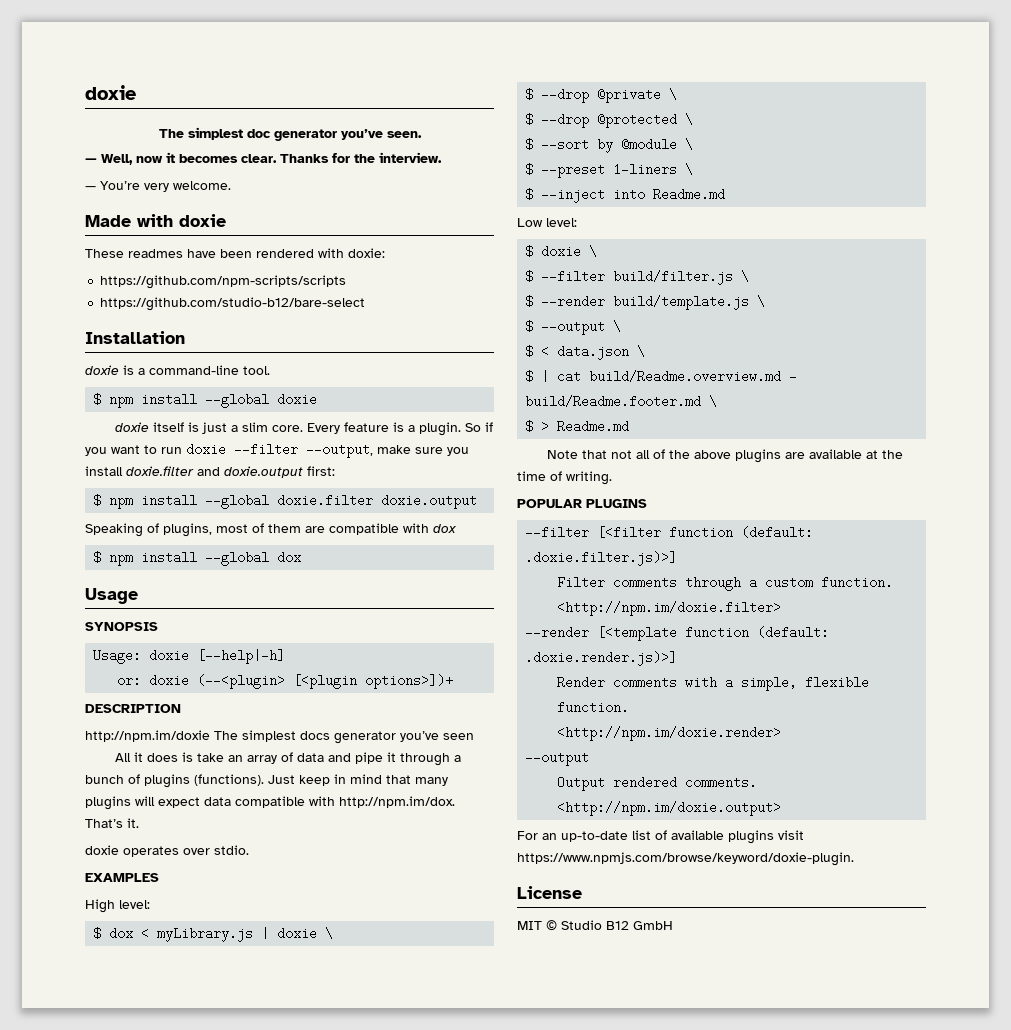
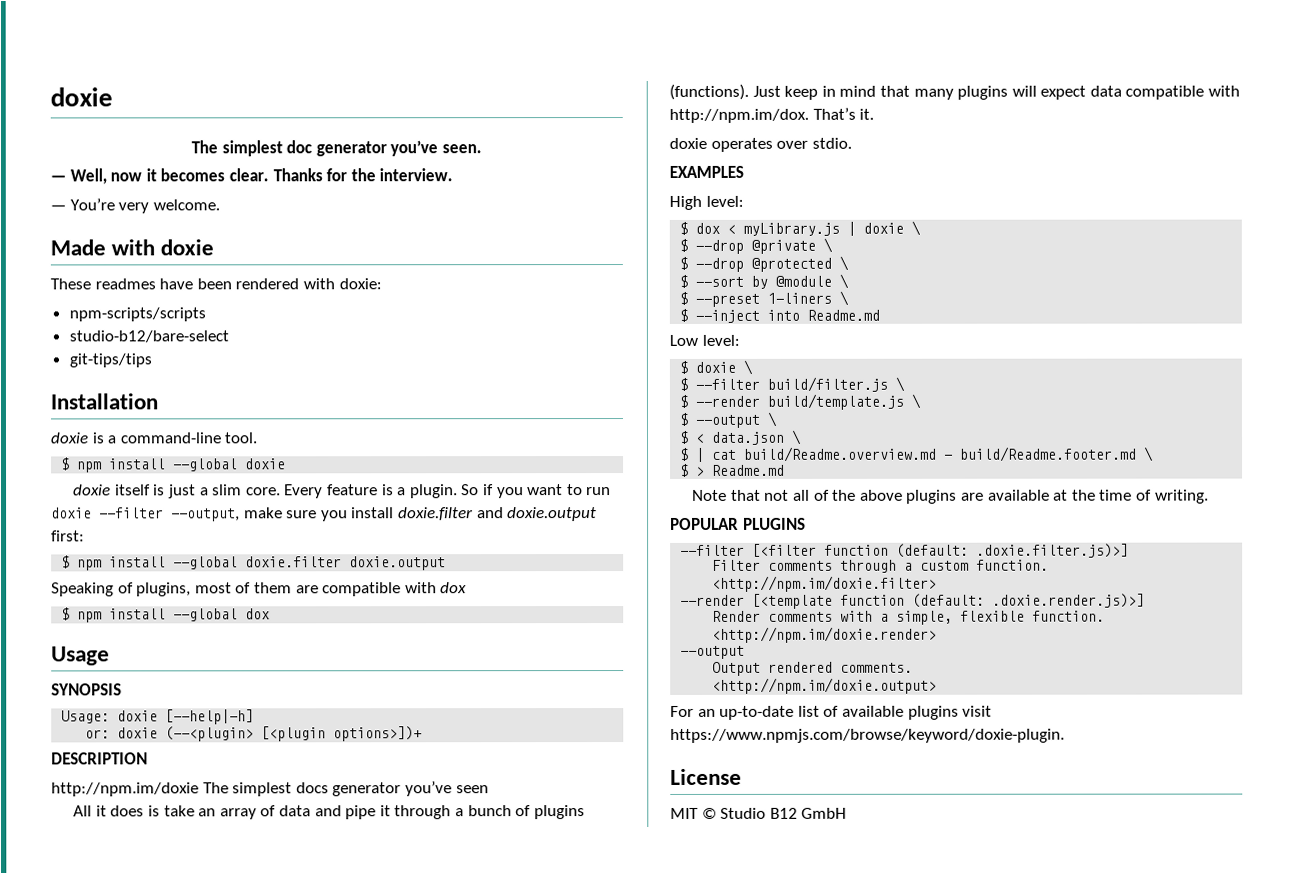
[100,275,347,289] [100,297,366,311] https://github.com/npm-scripts/scripts // https://github.com/studio-b12/bare-select -> [68,307,206,322] [68,330,229,343] [68,353,152,368] npm-scripts/scripts // studio-b12/bare-select // git-tips/tips

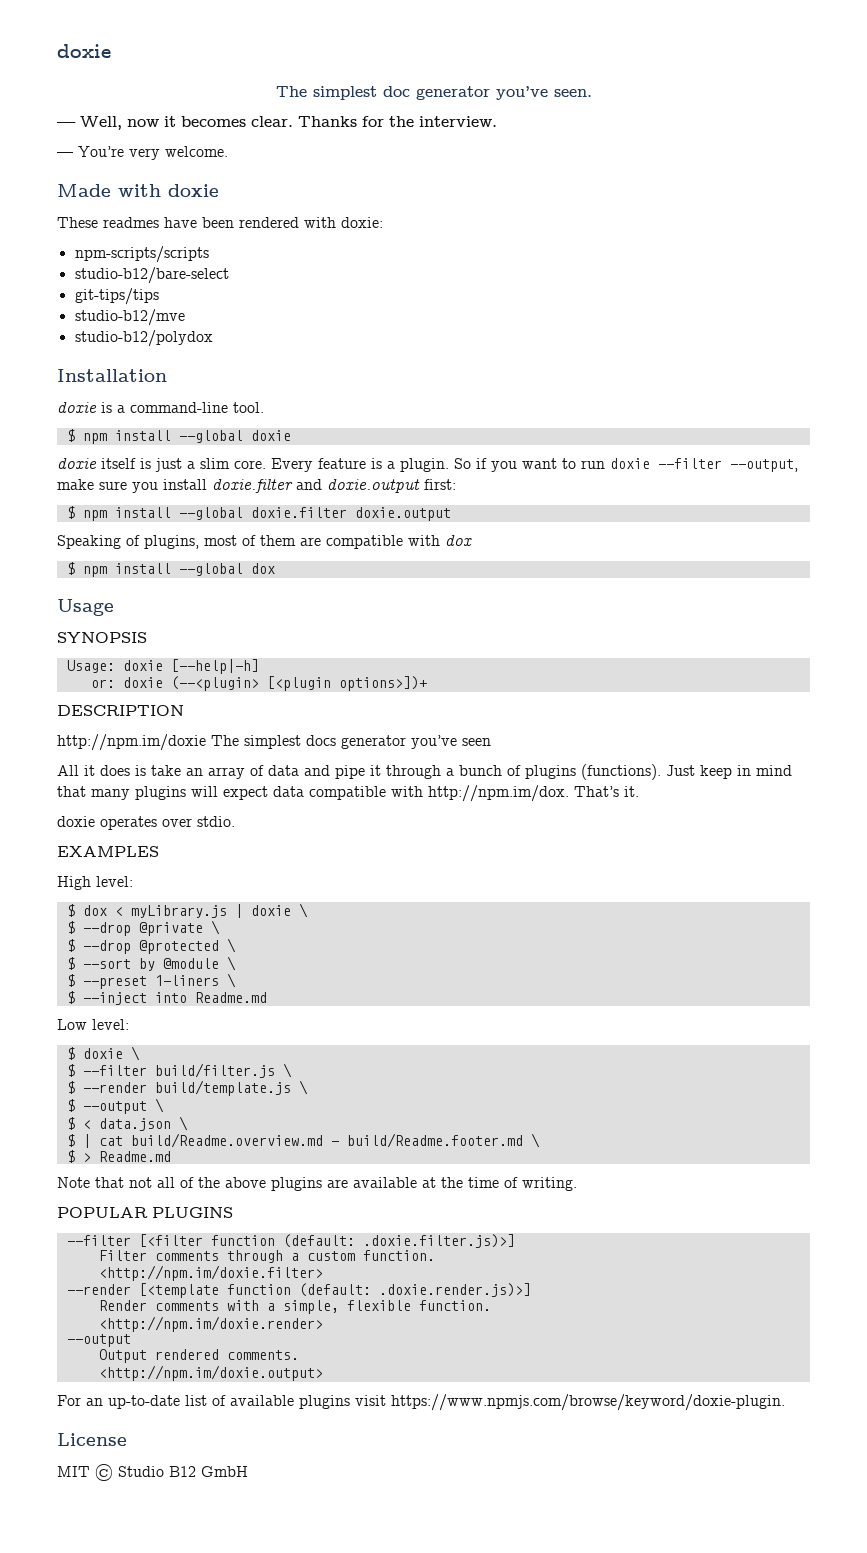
(152, 360) none -> [74,309,185,326] [74,330,213,347] // studio-b12/mve // studio-b12/polydox

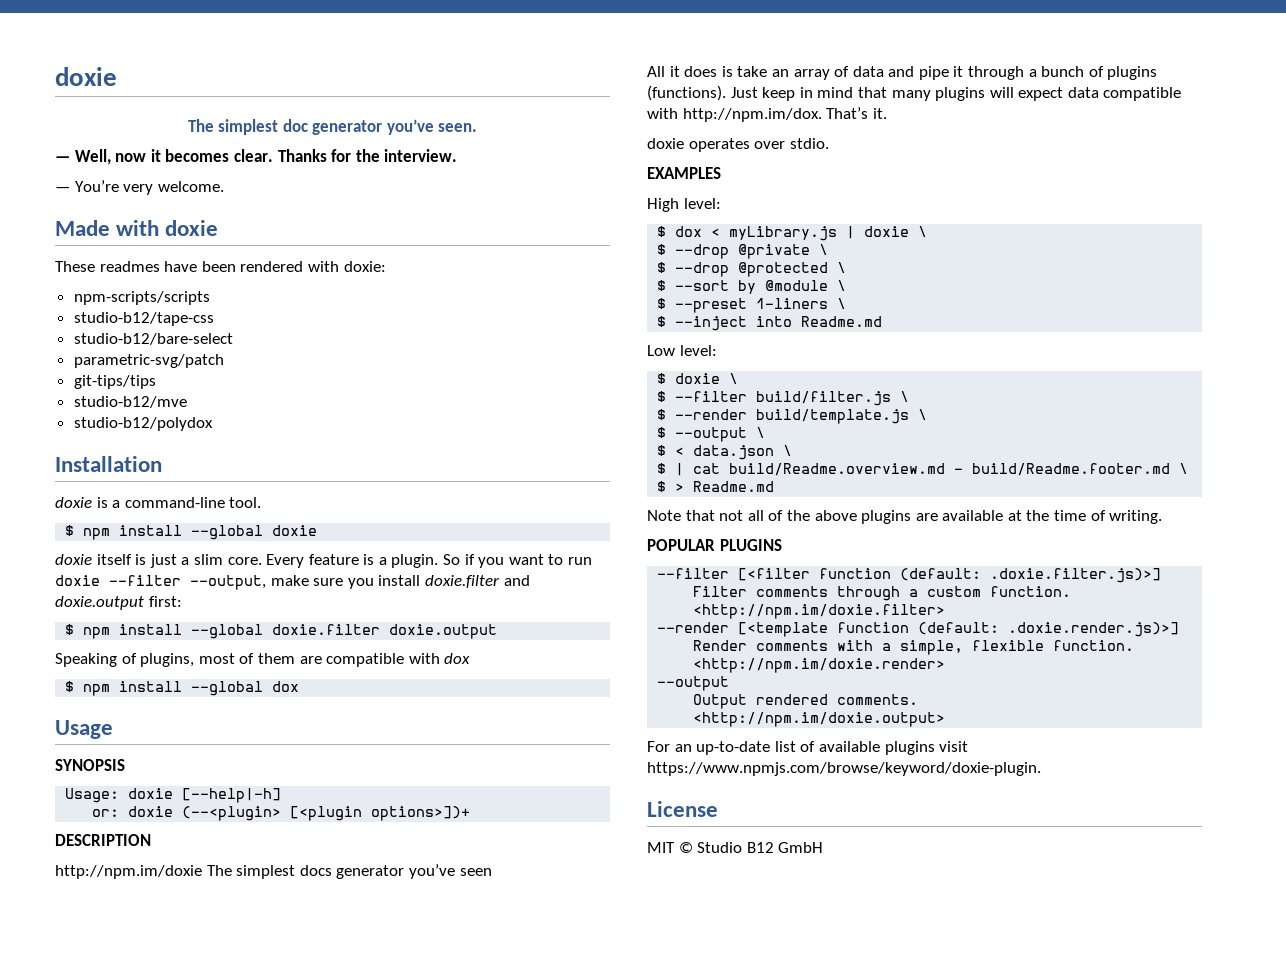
(209, 254) none -> [73,312,214,326] // studio-b12/tape-css
(229, 275) none -> [73,354,224,368] // parametric-svg/patch

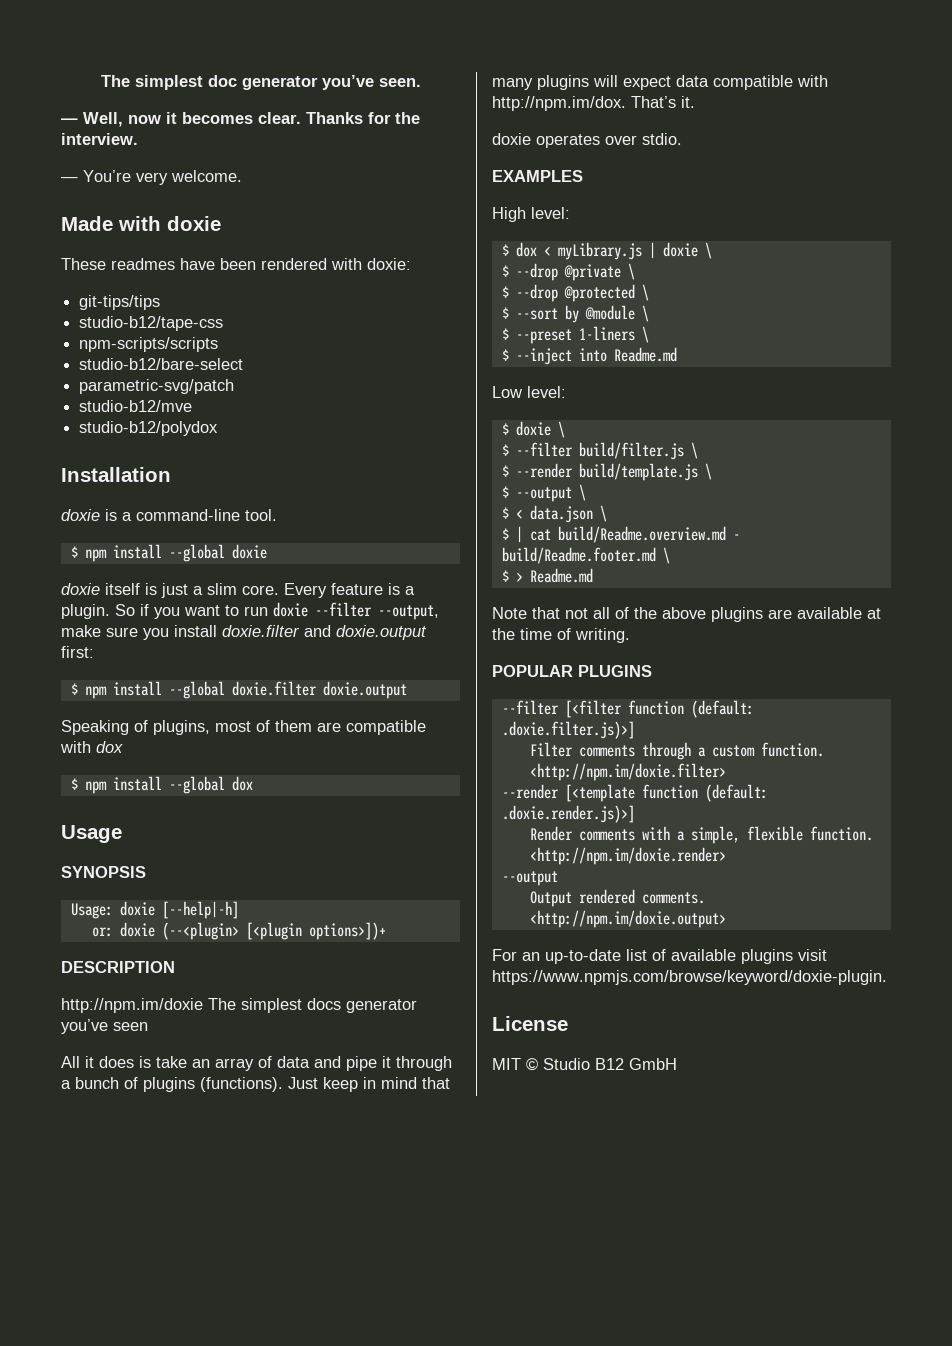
[55,67,117,86] doxie // -> (100, 81) none
[73,291,210,305] npm-scripts/scripts -> [79,295,161,310] git-tips/tips
(214, 319) none -> [79,337,219,352] // npm-scripts/scripts
[73,375,156,389] // git-tips/tips -> (235, 386) none

